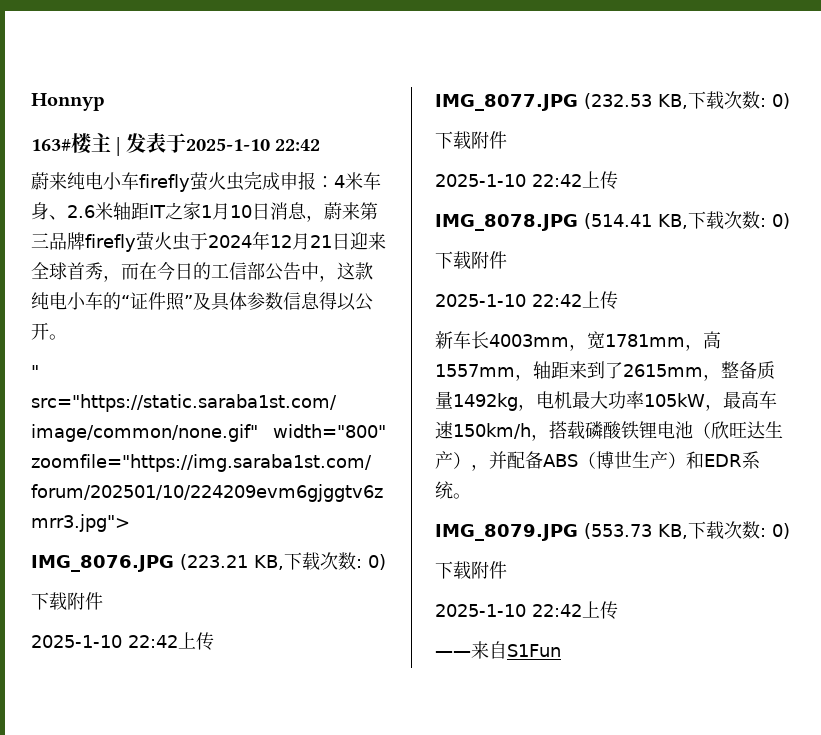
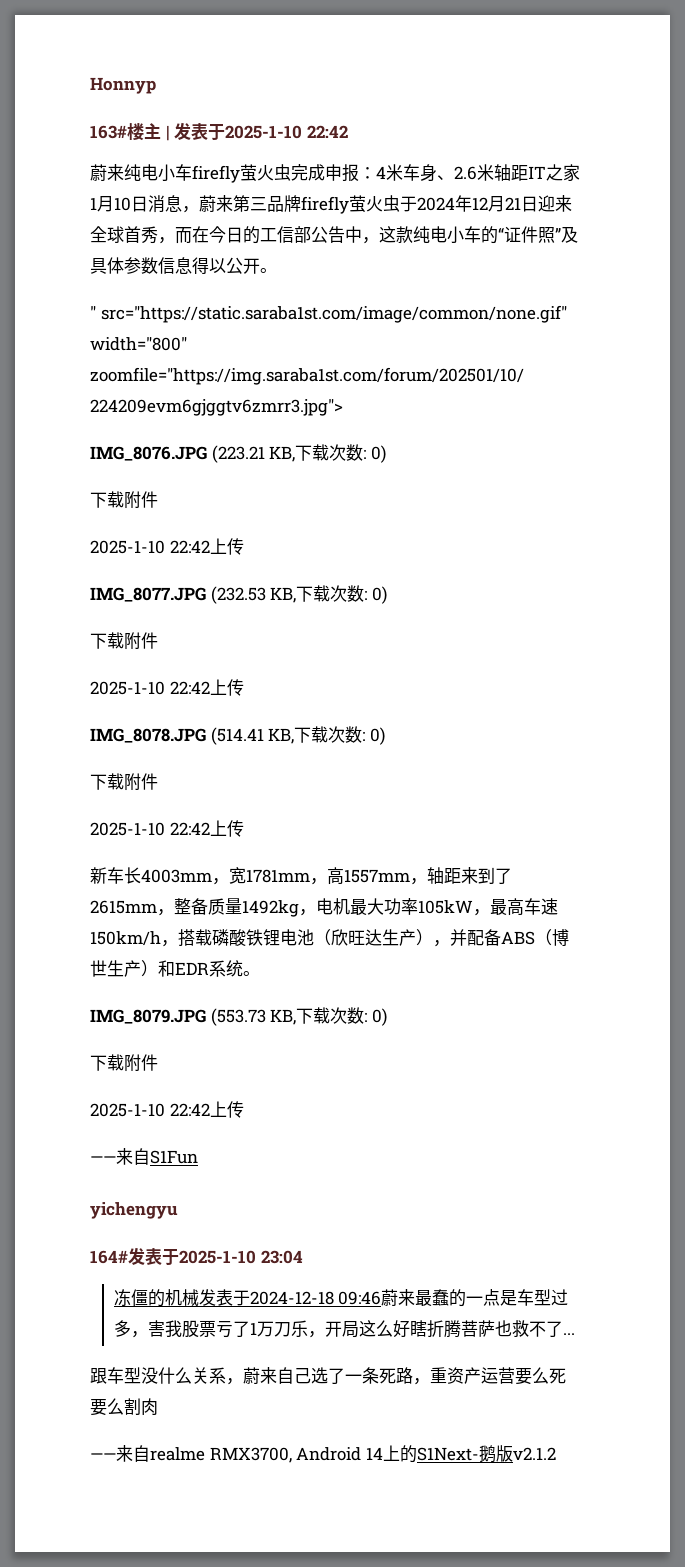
(561, 650) none -> [90,1202,178,1219] [90,1247,303,1265] [113,1289,569,1307] [113,1320,575,1338] [90,1367,566,1385] [90,1398,158,1416] [90,1445,556,1463] // yichengyu // 164#发表于2025-1-10 23:04 // 冻僵的机械发表于2024-12-18 09:46蔚来最蠢的一点是车型过多，害我股票亏了1万刀乐，开局这么好瞎折腾菩萨也救不了... // 跟车型没什么关系，蔚来自己选了一条死路，重资产运营要么死要么割肉 // ——来自realme RMX3700, Android 14上的S1Next-鹅版v2.1.2

